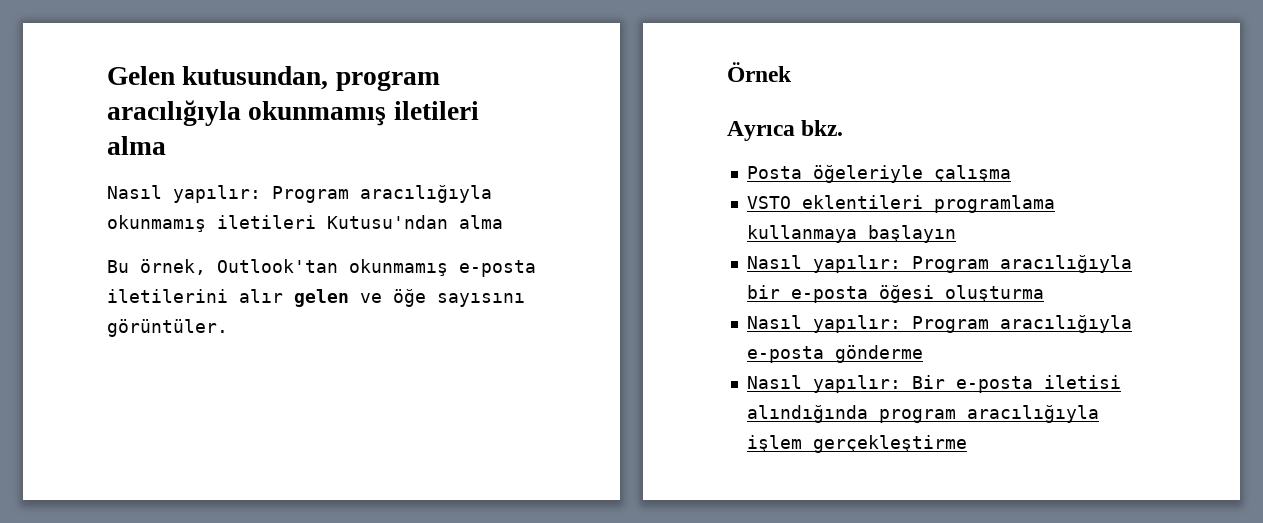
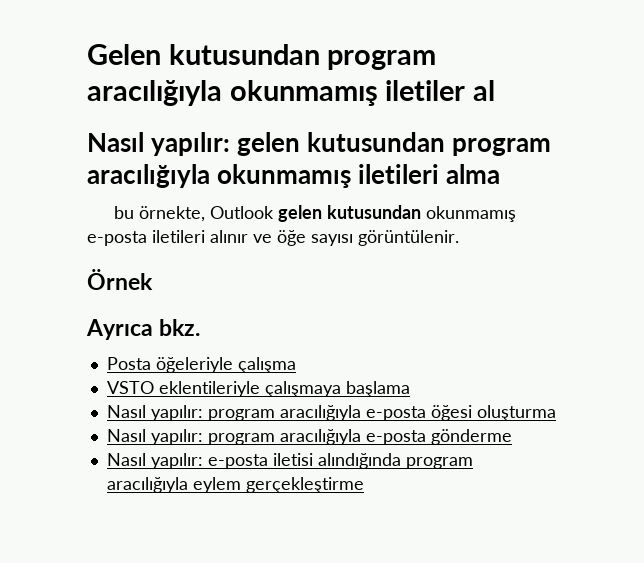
[182,66,329,90] kutusundan, -> [168,44,437,70] [87,80,496,106] [87,132,445,156] kutusundan program aracılığıyla okunmamış iletiler al // Nasıl yapılır: gelen kutusundan
[107,185,492,203] [107,215,503,232] [107,259,536,277] [107,289,525,307] [107,319,228,337] Nasıl yapılır: Program aracılığıyla okunmamış iletileri Kutusu'ndan alma // Bu örnek, Outlook'tan okunmamış e-posta iletilerini alır gelen ve öğe sayısını görüntüler. -> [114,205,517,222] [87,230,459,246] bu örnekte, Outlook gelen kutusundan okunmamış e-posta iletileri alınır ve öğe sayısı görüntülenir.
[801,195,1055,213] [746,225,956,243] [746,255,1132,273] [746,285,780,299] eklentileri programlama kullanmaya başlayın // Nasıl yapılır: Program aracılığıyla bir -> [158,381,410,397] [106,405,361,421] eklentileriyle çalışmaya başlama // Nasıl yapılır: program aracılığıyla
[911,316,989,333] Program -> [207,433,275,445] program
[911,375,945,389] Bir -> (203, 461) none
[746,435,802,452] işlem -> [192,477,241,493] eylem

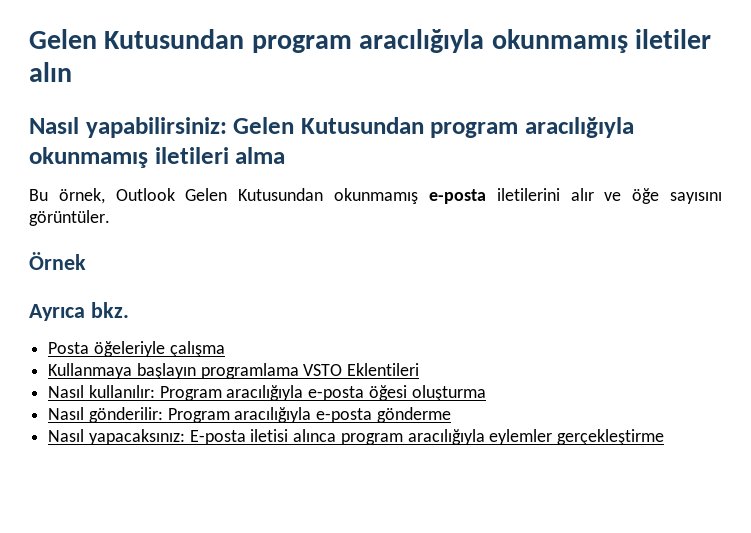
[87,44,320,65] Gelen kutusundan -> [29,29,245,49] Gelen Kutusundan
[473,80,496,101] [87,132,445,156] al // Nasıl yapılır: gelen kutusundan -> [29,62,72,82] [29,117,424,138] alın // Nasıl yapabilirsiniz: Gelen Kutusundan
[114,205,517,222] [87,230,459,246] bu örnekte, Outlook gelen kutusundan okunmamış e-posta iletileri alınır ve öğe sayısı görüntülenir. -> [29,188,723,204] [29,210,110,226] Bu örnek, Outlook Gelen Kutusundan okunmamış e-posta iletilerini alır ve öğe sayısını görüntüler.
[106,381,410,397] [106,405,275,421] VSTO eklentileriyle çalışmaya başlama // Nasıl yapılır: program -> [48,363,420,379] [48,385,222,401] Kullanmaya başlayın programlama VSTO Eklentileri // Nasıl kullanılır: Program
[150,429,275,445] yapılır: program -> [88,407,230,423] gönderilir: Program
[150,453,473,469] [106,477,241,493] yapılır: e-posta iletisi alındığında program aracılığıyla eylem -> [88,429,553,445] yapacaksınız: E-posta iletisi alınca program aracılığıyla eylemler

